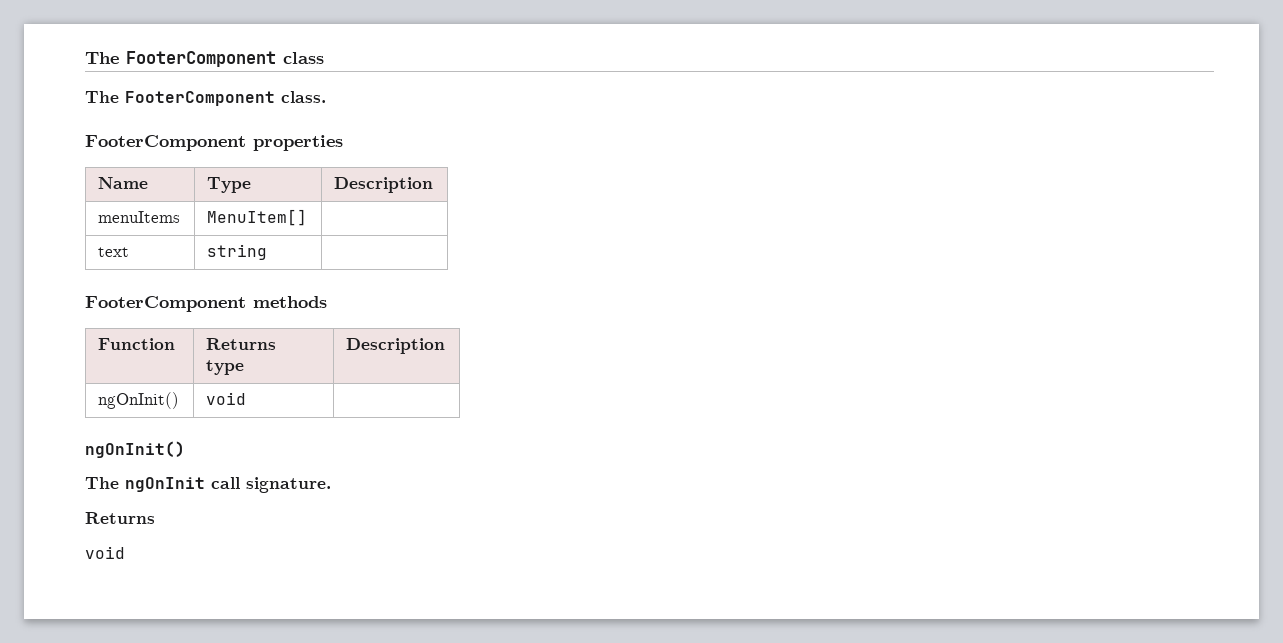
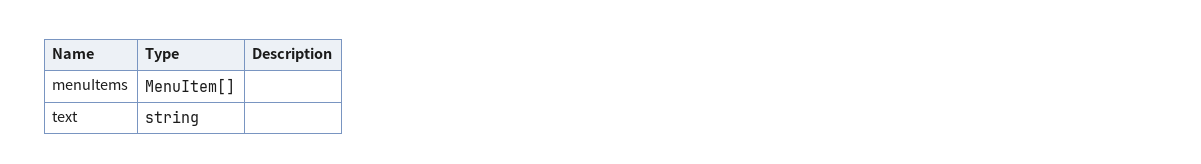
[85,51,324,67] [85,91,326,106] [85,135,343,151] The FooterComponent class // The FooterComponent class. // FooterComponent properties // -> (52, 53) none
[85,296,327,312] [98,338,176,350] [206,338,277,350] [206,360,245,375] [346,338,446,354] [98,392,180,409] [206,392,247,405] [85,441,185,458] [85,477,331,493] [85,512,155,524] [85,546,125,559] // FooterComponent methods // Function | Returns type | Description // ngOnInit() | void | // ngOnInit() // The ngOnInit call signature. // Returns // void -> (200, 118) none

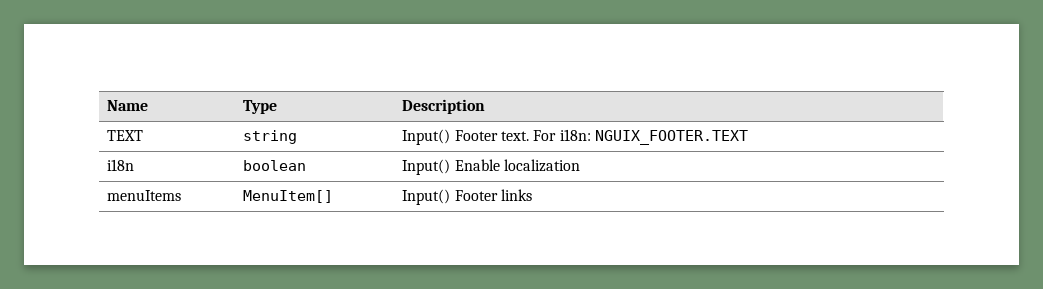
(333, 54) none -> [107,130,144,141] [243,130,298,144] [402,129,748,145] [107,159,135,171] [243,160,307,171] [402,159,581,175] // TEXT | string | Input() Footer text. For i18n: NGUIX_FOOTER.TEXT // i18n | boolean | Input() Enable localization
[52,111,79,122] [145,110,200,126] // text | string | -> [402,189,533,205] Input() Footer links

